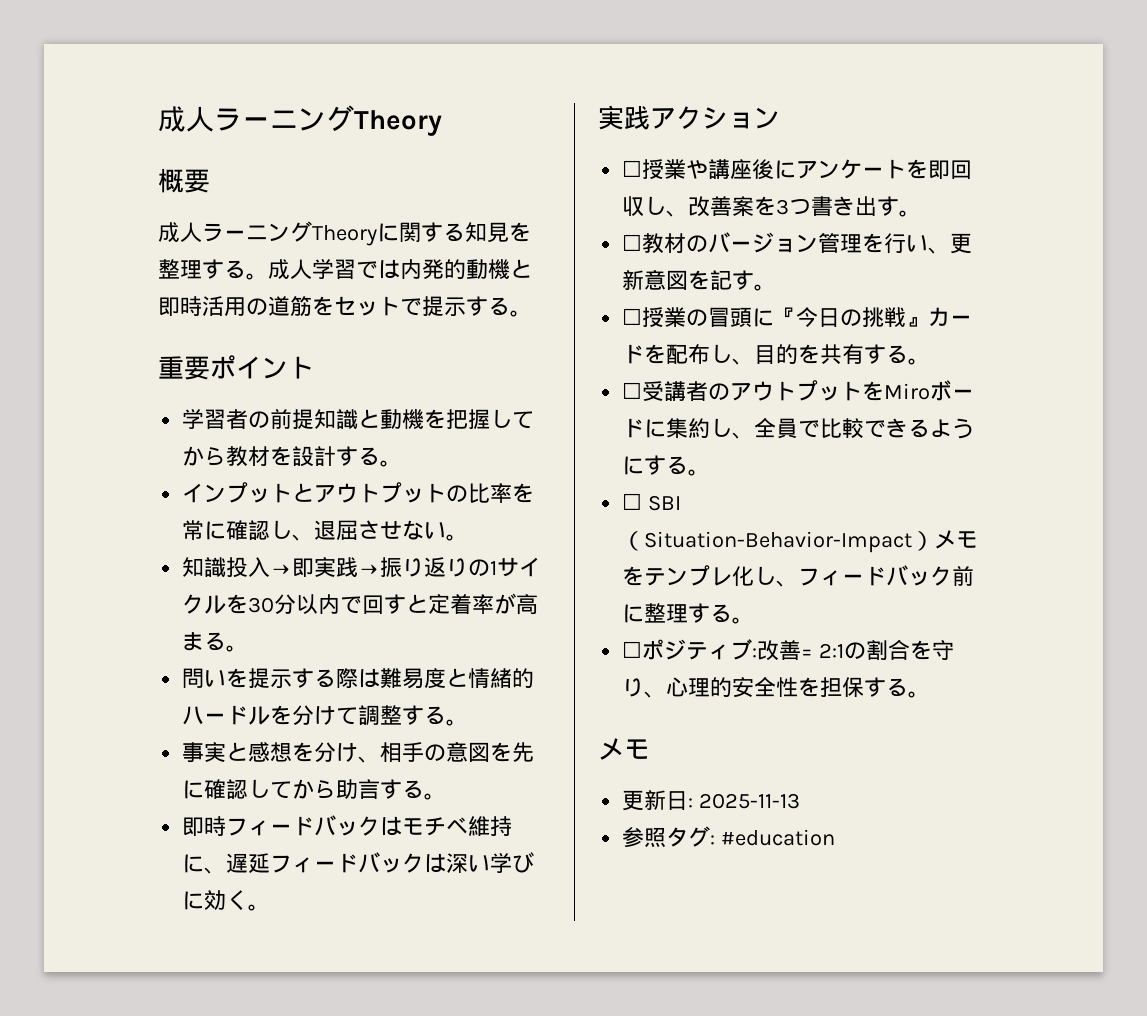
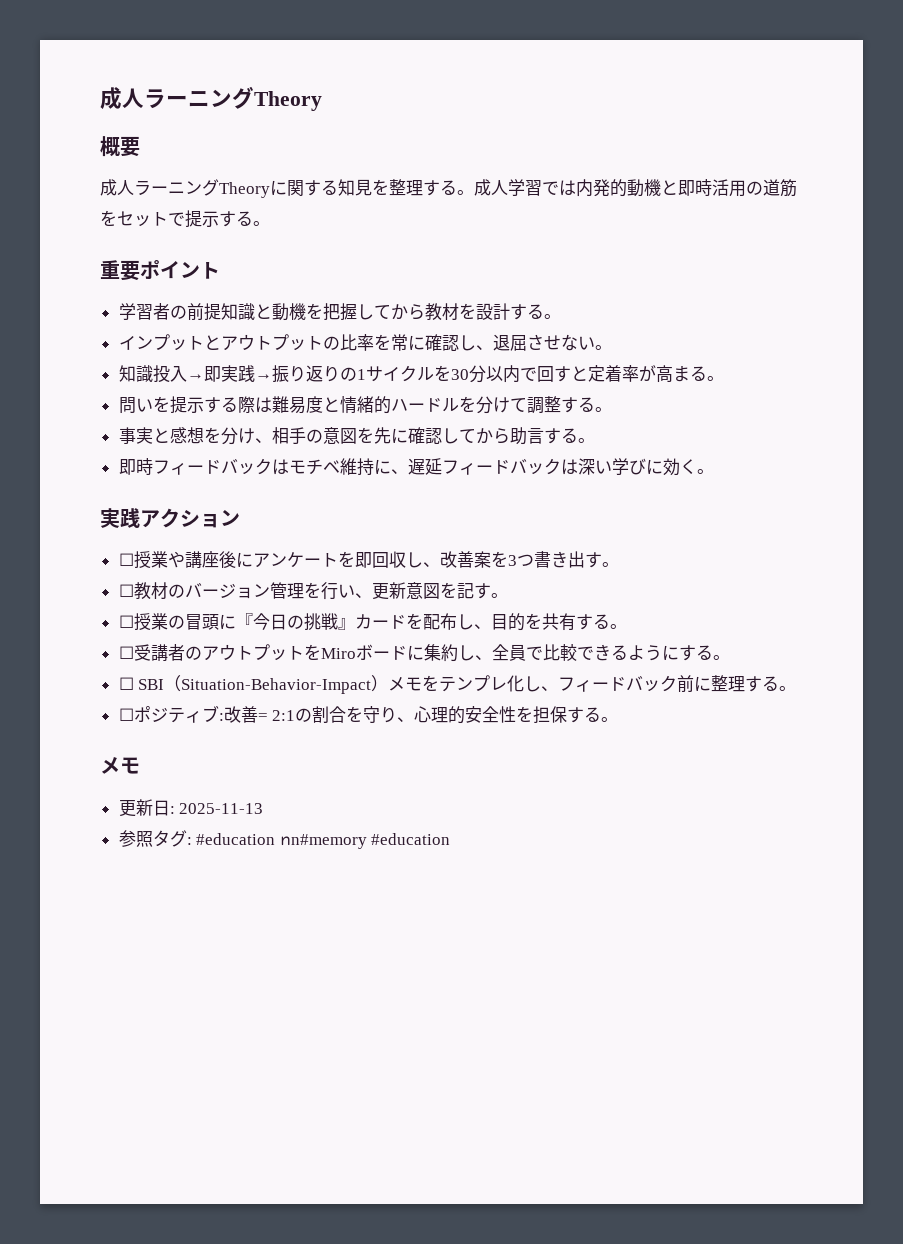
(836, 837) none -> [279,833,451,849] nn#memory #education

